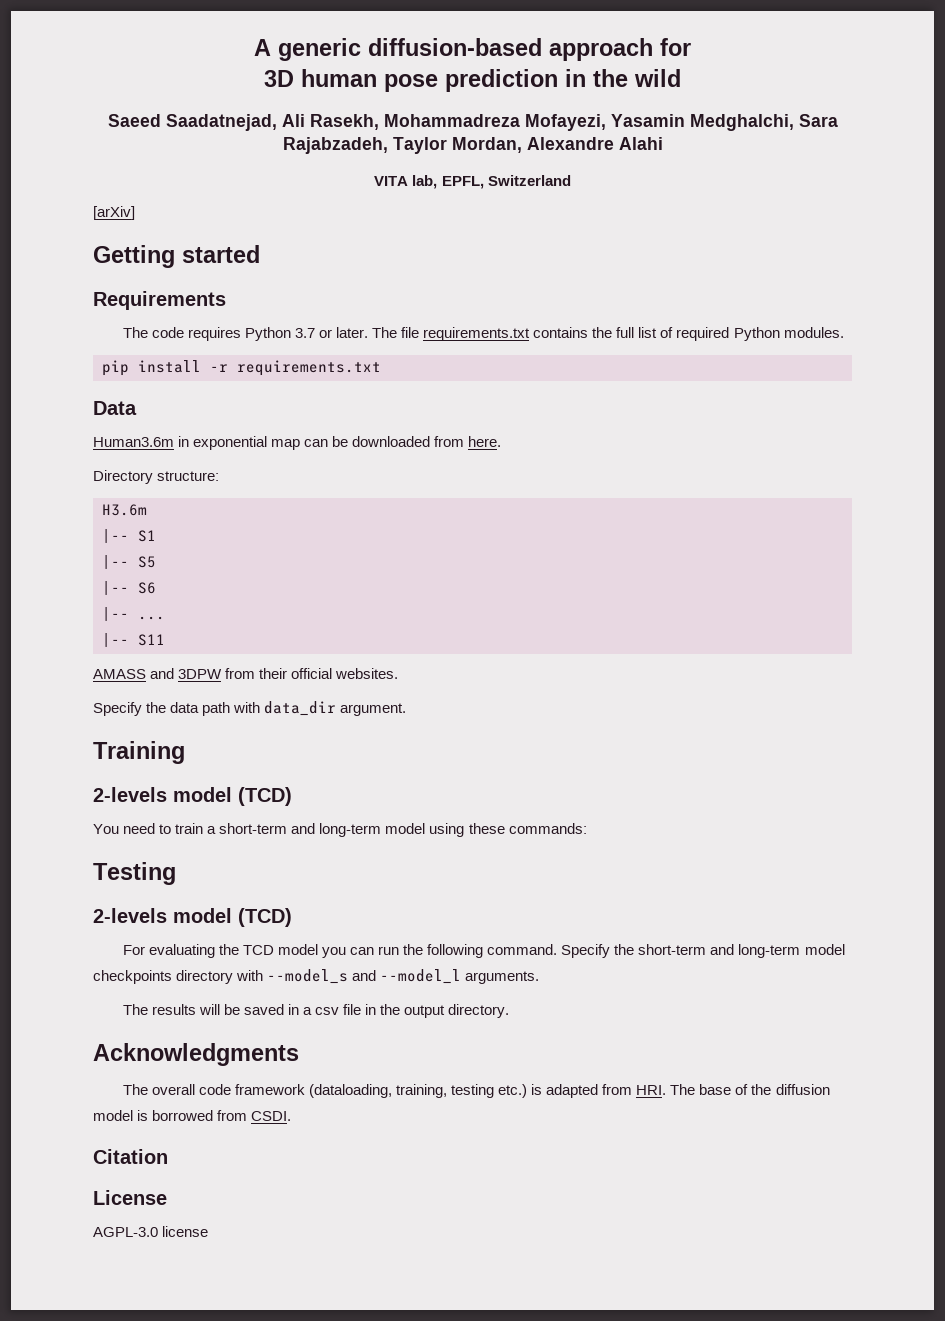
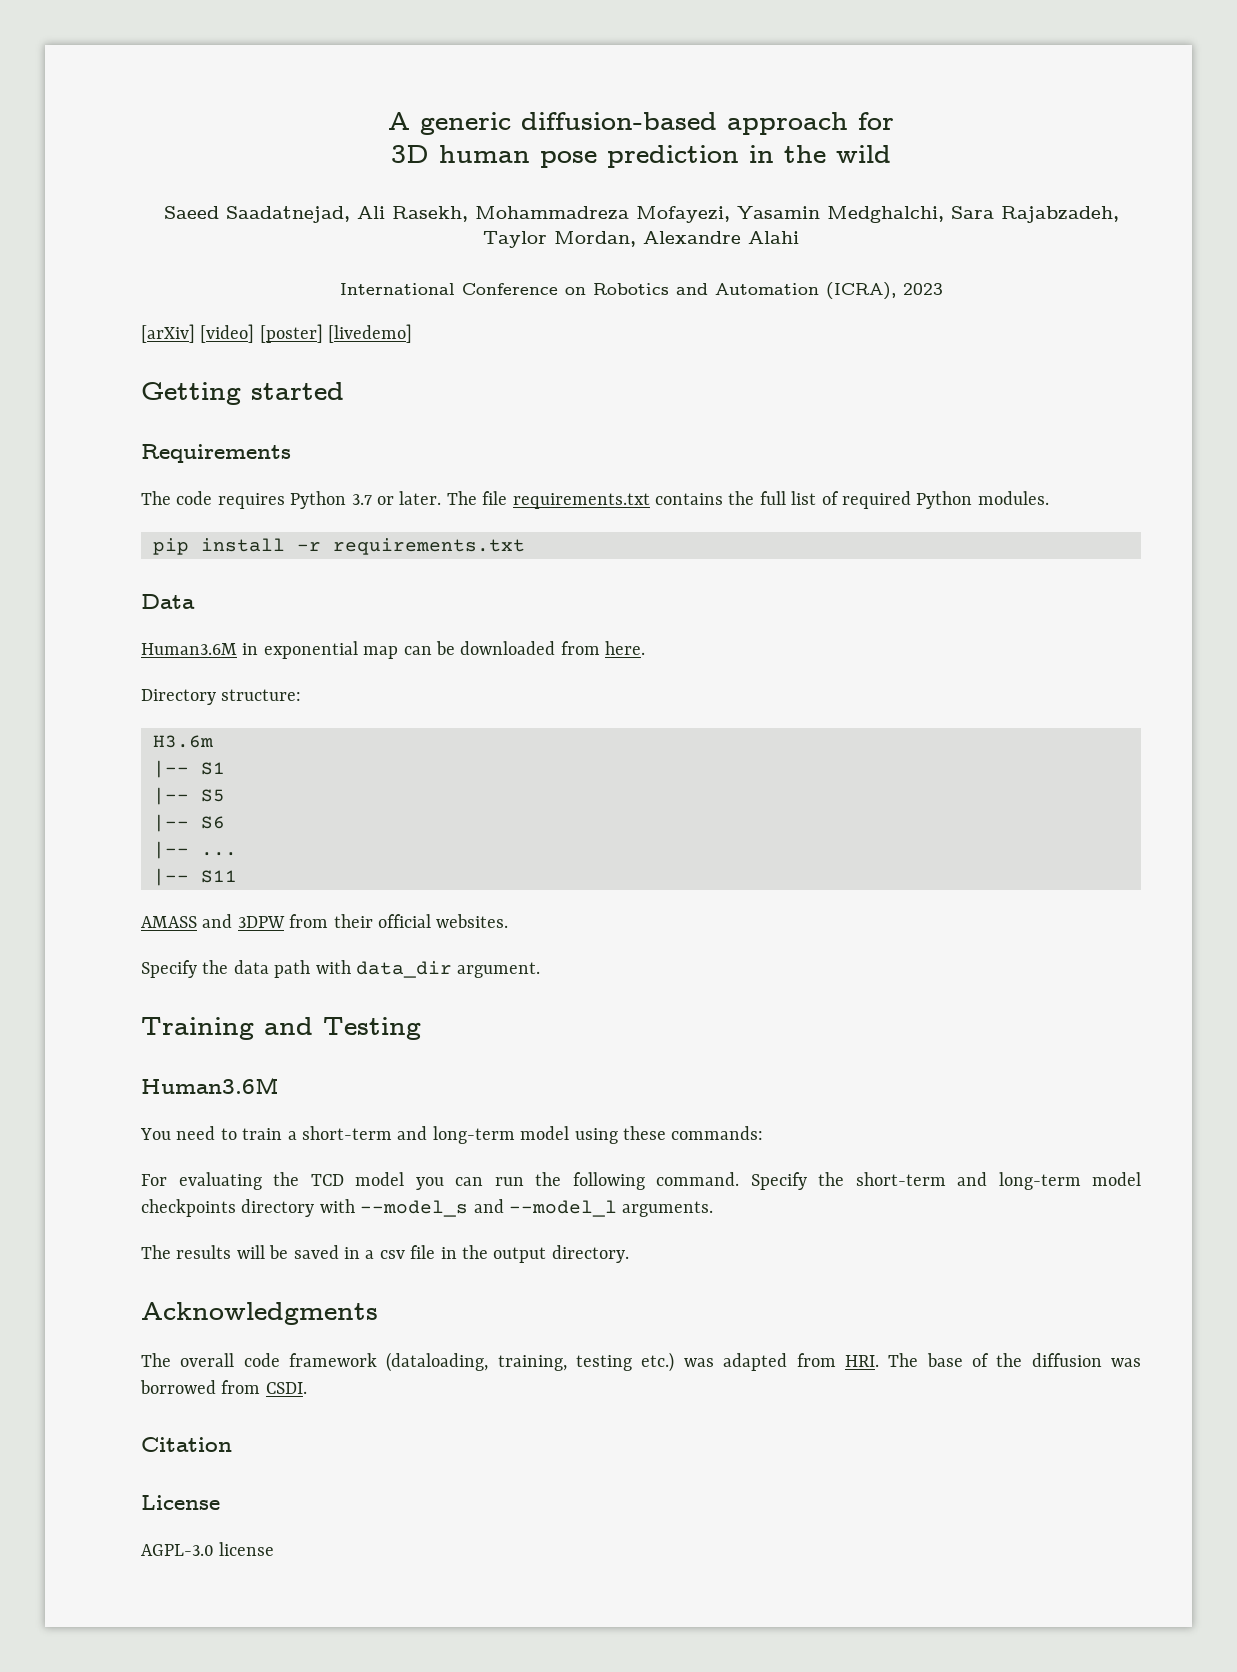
[374,175,571,189] [93,206,135,220] VITA lab, EPFL, Switzerland // [arXiv] -> [339,282,943,300] [141,324,413,343] International Conference on Robotics and Automation (ICRA), 2023 // [arXiv] [video] [poster] [livedemo]
[93,437,174,447] Human3.6m -> [141,643,237,655] Human3.6M
[93,787,292,806] // 2-levels model (TCD) -> [264,1017,421,1040] [141,1077,279,1094] and Testing // Human3.6M
[93,862,176,885] [93,908,292,927] // Testing // 2-levels model (TCD) -> (764, 1133) none
[531,1084,543,1095] is -> [683,1358,714,1367] was
[93,1110,149,1121] model is -> [1111,1358,1142,1367] was

